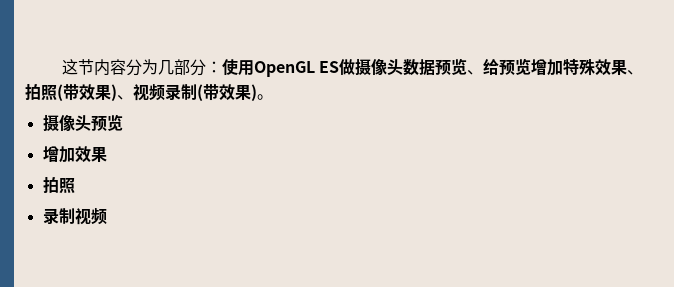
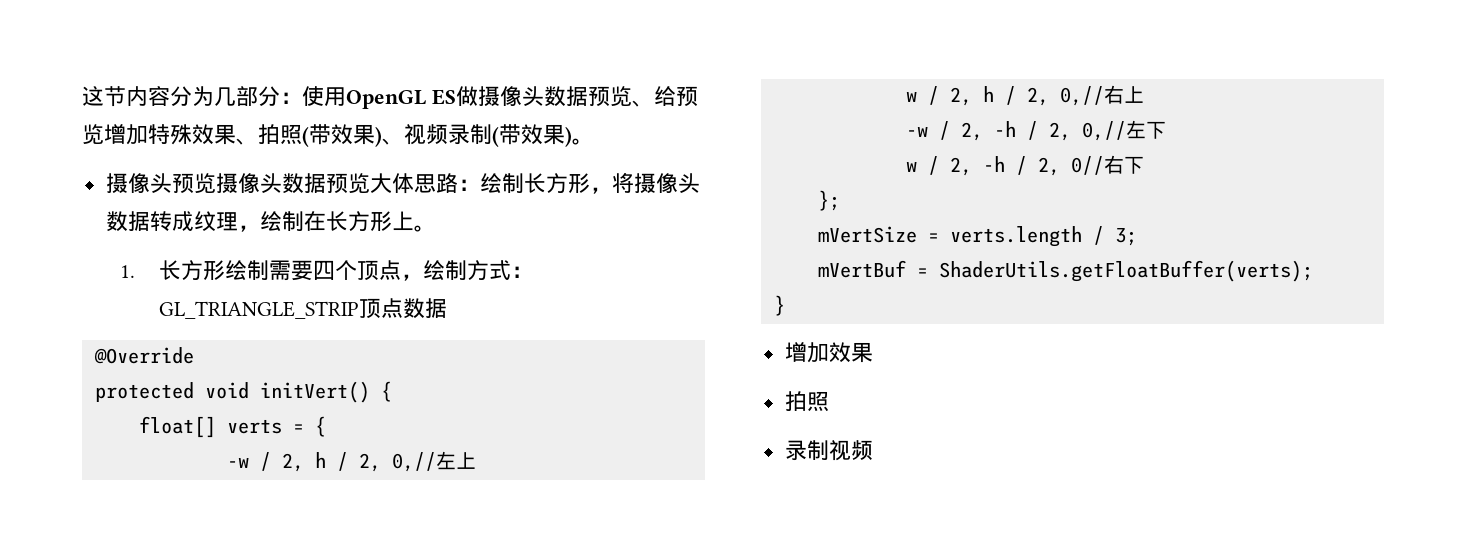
(123, 122) none -> [215,172,700,194] [105,211,436,232] [120,260,533,281] [158,298,447,319] [93,347,194,364] [94,381,392,403] [138,416,326,438] [226,451,476,472] [905,85,1144,106] [905,120,1166,141] [905,155,1144,176] [817,190,840,211] [817,226,1137,247] [817,260,1313,282] [773,295,785,316] 摄像头数据预览大体思路：绘制长方形，将摄像头数据转成纹理，绘制在长方形上。 // 1.长方形绘制需要四个顶点，绘制方式：GL_TRIANGLE_STRIP顶点数据 // @Override // protected void initVert() { // float[] verts = { // -w / 2, h / 2, 0,//左上 // w / 2, h / 2, 0,//右上 // -w / 2, -h / 2, 0,//左下 // w / 2, -h / 2, 0//右下 // }; // mVertSize = verts.length / 3; // mVertBuf = ShaderUtils.getFloatBuffer(verts); // }

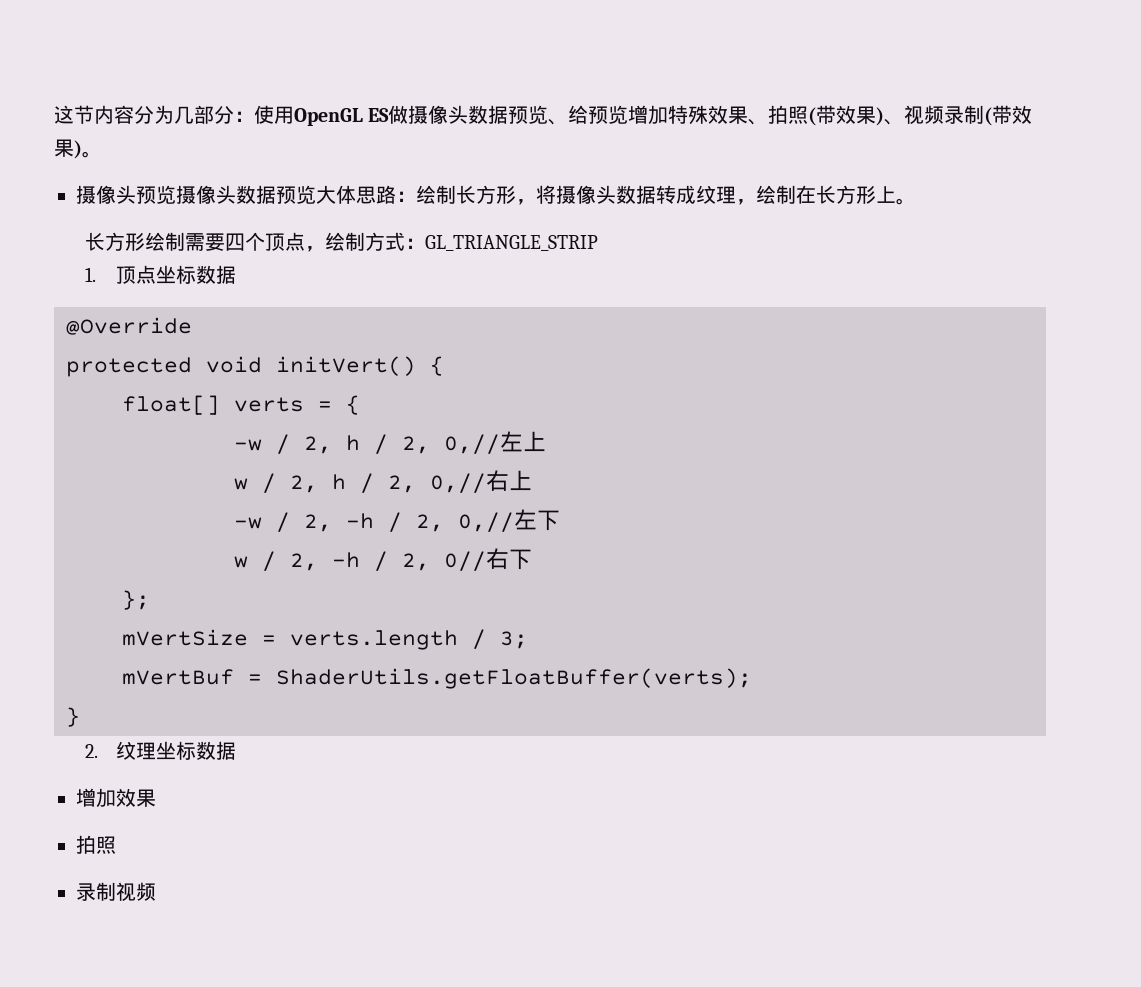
[120,265,136,278] 1. -> (916, 201) none
[358,298,403,318] 顶点 -> [85,265,197,284] // 1.顶点坐标
(785, 305) none -> [85,741,237,760] // 2.纹理坐标数据

